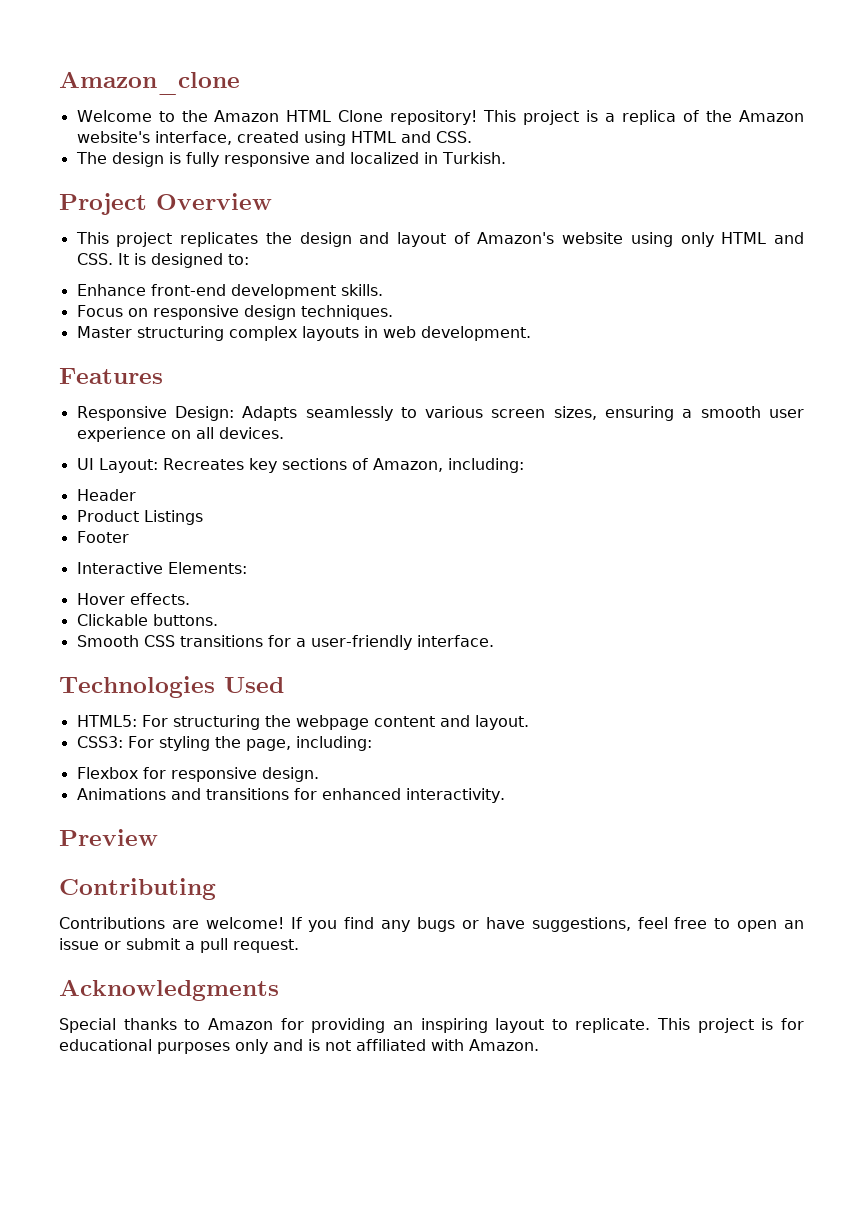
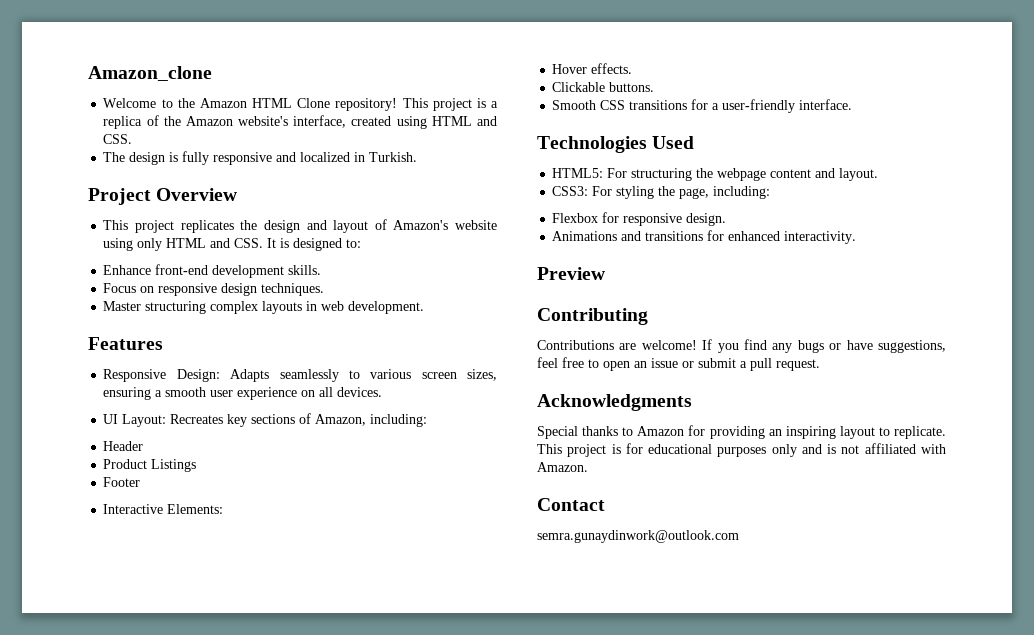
(539, 1045) none -> [537,498,605,511] [537,530,739,543] // Contact // semra.gunaydinwork@outlook.com

